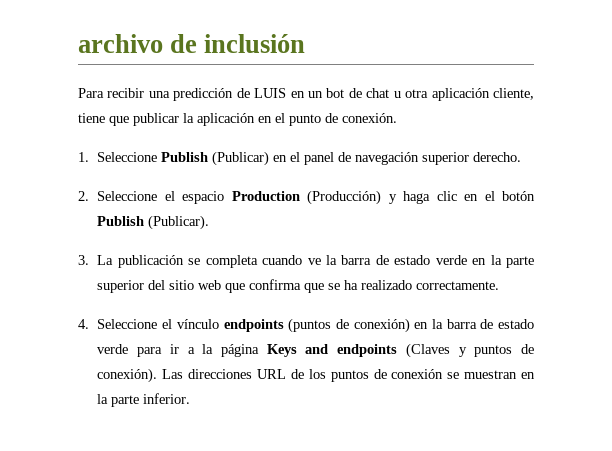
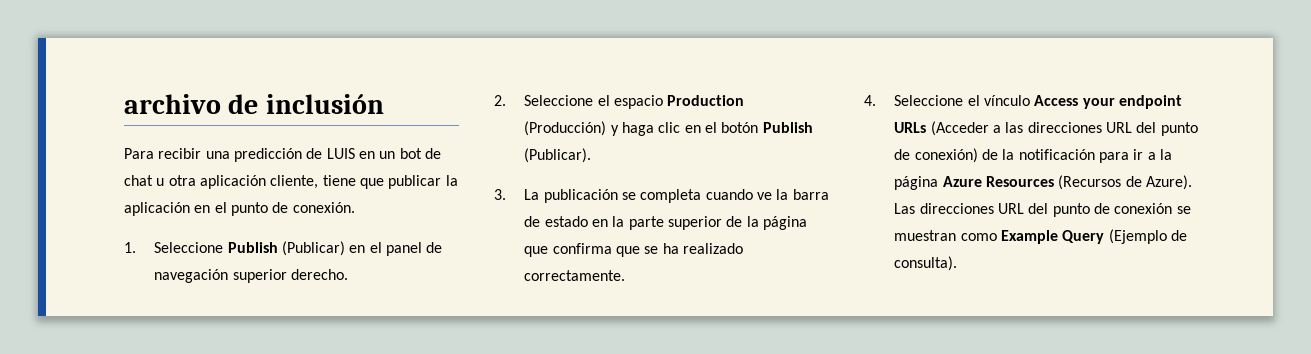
[435,255,467,265] verde -> (588, 221) none
[148,280,222,290] del sitio web -> [726,216,808,230] de la página
[223,318,534,333] [97,344,129,354] endpoints (puntos de conexión) en la barra de estado verde -> [1034,95,1183,109] [894,121,1198,136] [894,148,1095,163] Access your endpoint URLs (Acceder a las direcciones URL del punto de conexión) de la notificación
[266,343,534,358] [97,368,535,383] [97,393,191,407] Keys and endpoints (Claves y puntos de conexión). Las direcciones URL de los puntos de conexión se muestran en la parte inferior. -> [942,175,1193,190] [894,203,1191,217] [894,229,1188,244] [894,256,958,271] Azure Resources (Recursos de Azure). Las direcciones URL del punto de conexión se muestran como Example Query (Ejemplo de consulta).

